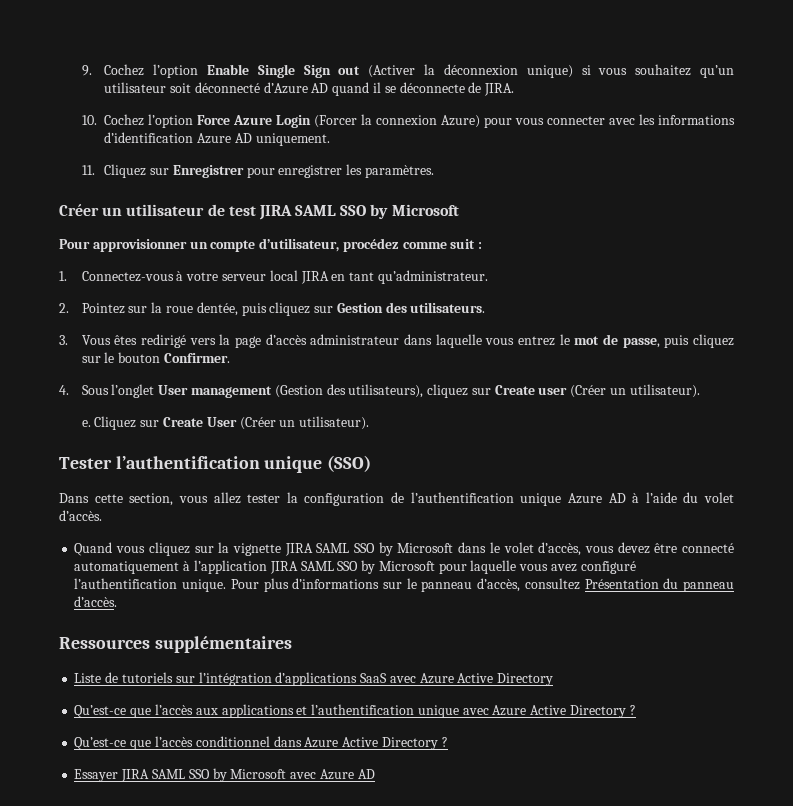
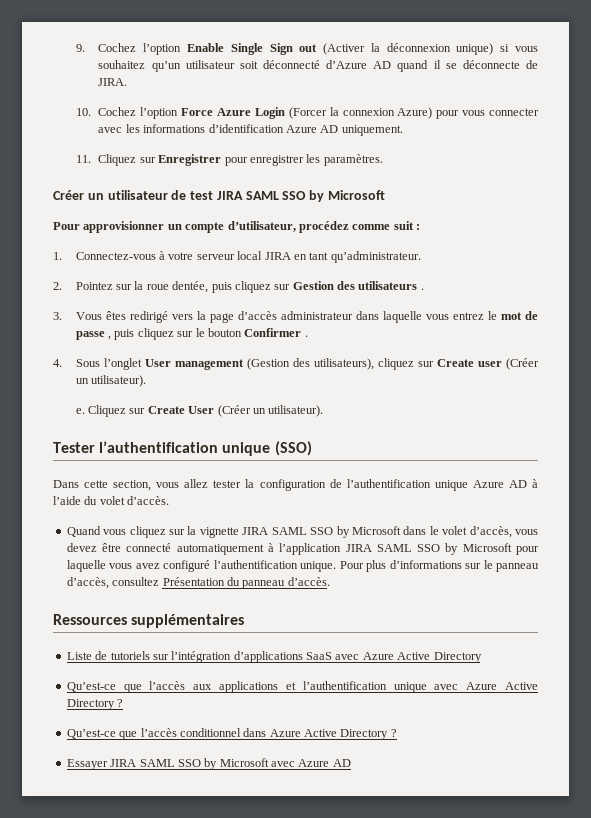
[410,302,486,313] utilisateurs. -> [358,281,424,290] utilisateurs .
[622,338,660,348] passe, -> [75,331,112,340] passe ,
[163,353,230,363] Confirmer. -> [244,328,308,337] Confirmer .

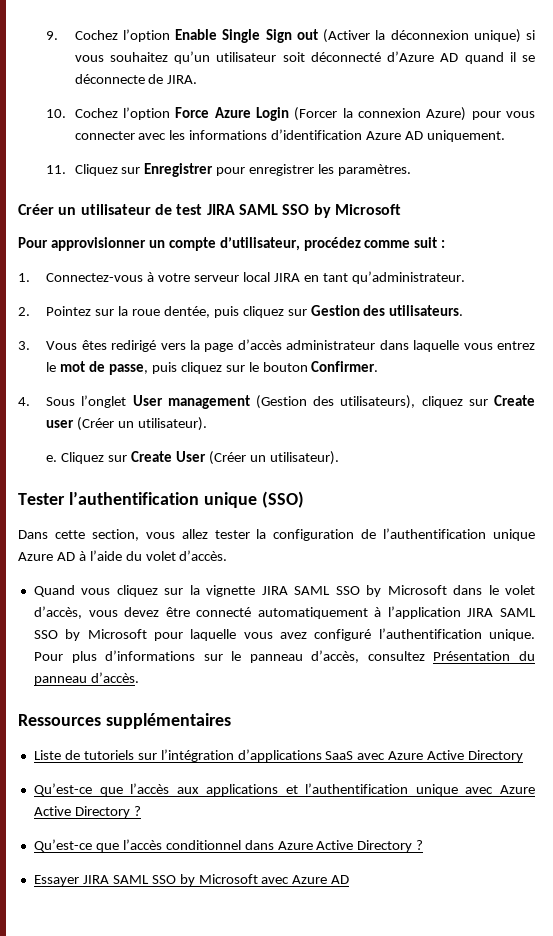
[358,281,424,290] utilisateurs . -> [389,305,464,316] utilisateurs.
[75,331,112,340] passe , -> [108,364,148,375] passe,
[244,328,308,337] Confirmer . -> [311,361,379,372] Confirmer.

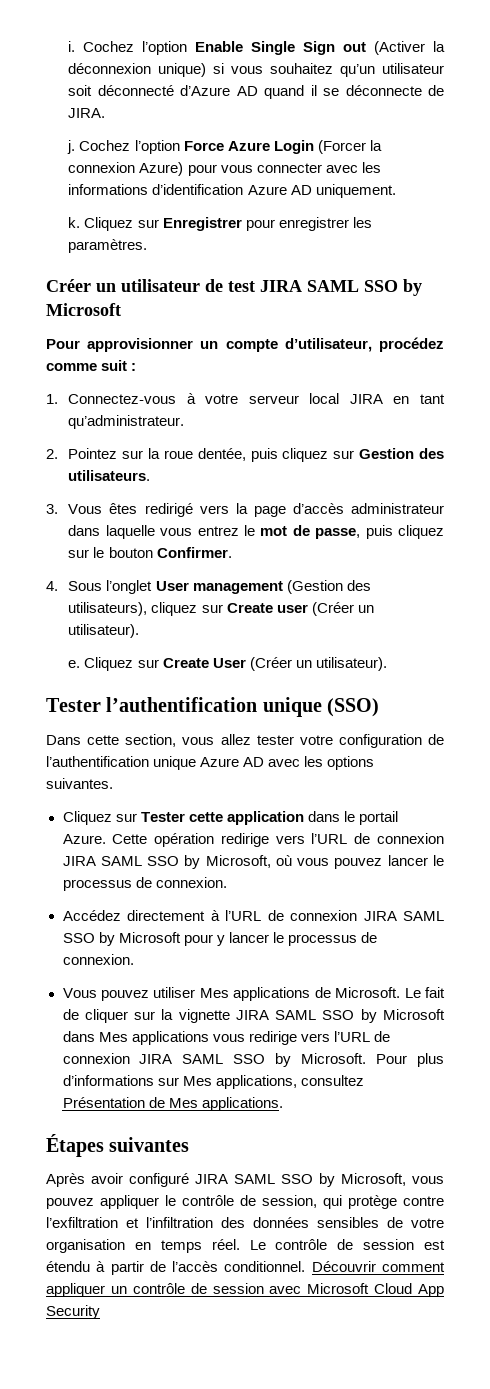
[46,31,59,40] 9. -> [68,41,76,52] i.
[46,109,67,118] 10. -> [67,140,76,154] j.
[46,165,67,174] 11. -> [68,217,81,228] k.
[256,529,267,539] la -> [299,735,333,745] votre
[78,550,228,561] [33,585,158,597] à l’aide du volet d’accès. // Quand vous cliquez -> [268,756,375,770] [46,778,113,789] [62,811,398,825] [62,833,444,847] [62,855,444,869] [62,877,227,891] [62,910,444,921] [62,932,377,946] [62,954,134,965] [62,987,445,1001] [62,1009,128,1023] avec les options suivantes. // Cliquez sur Tester cette application dans le portail Azure. Cette opération redirige vers l’URL de connexion JIRA SAML SSO by Microsoft, où vous pouvez lancer le processus de connexion. // Accédez directement à l’URL de connexion JIRA SAML SSO by Microsoft pour y lancer le processus de connexion. // Vous pouvez utiliser Mes applications de Microsoft. Le fait de cliquer
[488,585,535,595] [33,606,537,619] [33,628,536,641] [33,650,535,663] [33,672,139,685] [18,713,231,729] [33,749,524,762] [33,783,536,796] [33,806,141,818] [33,839,424,852] [33,874,350,886] le volet d’accès, vous devez être connecté automatiquement à l’application JIRA SAML SSO by Microsoft pour laquelle vous avez configuré l’authentification unique. Pour plus d’informations sur le panneau d’accès, consultez Présentation du panneau d’accès. // Ressources supplémentaires // Liste de tutoriels sur l’intégration d’applications SaaS avec Azure Active Directory // Qu’est-ce que l’accès aux applications et l’authentification unique avec Azure Active Directory ? // Qu’est-ce que l’accès conditionnel dans Azure Active Directory ? // Essayer JIRA SAML SSO by Microsoft avec Azure AD -> [98,1031,390,1045] [62,1053,445,1067] [62,1075,364,1089] [62,1097,283,1111] [46,1134,190,1157] [46,1173,444,1187] [46,1195,444,1209] [46,1217,444,1228] [46,1239,445,1253] [46,1261,445,1275] [46,1283,444,1297] [46,1305,100,1319] Mes applications vous redirige vers l’URL de connexion JIRA SAML SSO by Microsoft. Pour plus d’informations sur Mes applications, consultez Présentation de Mes applications. // Étapes suivantes // Après avoir configuré JIRA SAML SSO by Microsoft, vous pouvez appliquer le contrôle de session, qui protège contre l’exfiltration et l’infiltration des données sensibles de votre organisation en temps réel. Le contrôle de session est étendu à partir de l’accès conditionnel. Découvrir comment appliquer un contrôle de session avec Microsoft Cloud App Security

